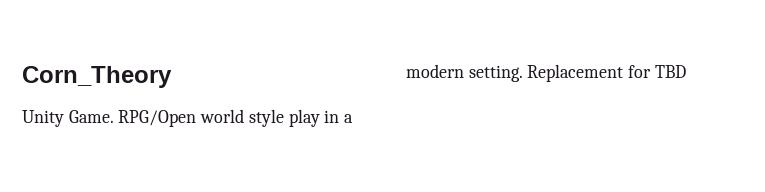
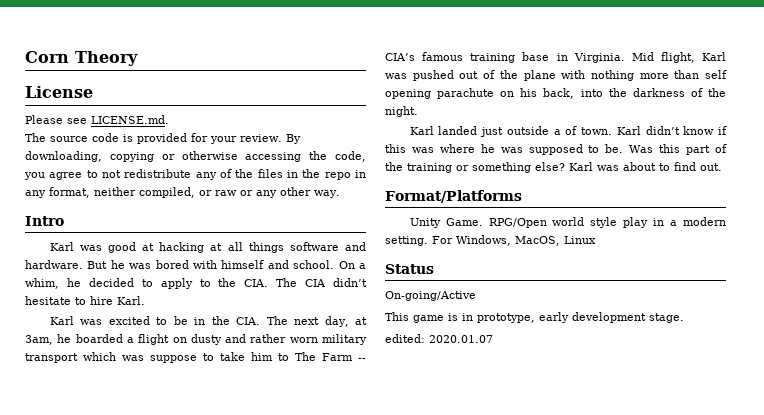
[22,66,172,88] Corn_Theory -> [25,51,138,66] [25,86,93,98] [25,115,169,124] [25,133,301,144] [25,151,366,162] [24,169,366,180] [25,187,340,198] [25,216,64,226] [49,242,366,253] [25,260,366,269] [25,278,367,289] [25,296,145,305] [49,316,368,327] [25,334,368,345] [25,352,366,363] [385,52,726,63] [385,70,727,81] [385,88,726,99] [385,106,418,117] [409,126,727,137] [385,144,727,155] [385,162,722,173] [385,190,522,203] Corn Theory // License // Please see LICENSE.md. // The source code is provided for your review. By downloading, copying or otherwise accessing the code, you agree to not redistribute any of the files in the repo in any format, neither compiled, or raw or any other way. // Intro // Karl was good at hacking at all things software and hardware. But he was bored with himself and school. On a whim, he decided to apply to the CIA. The CIA didn’t hesitate to hire Karl. // Karl was excited to be in the CIA. The next day, at 3am, he boarded a flight on dusty and rather worn military transport which was suppose to take him to The Farm -- CIA’s famous training base in Virginia. Mid flight, Karl was pushed out of the plane with nothing more than self opening parachute on his back, into the darkness of the night. // Karl landed just outside a of town. Karl didn’t know if this was where he was supposed to be. Was this part of the training or something else? Karl was about to find out. // Format/Platforms
[527,64,686,82] Replacement for TBD -> [432,235,596,246] [385,264,434,274] [385,291,476,301] [385,312,684,323] [385,334,493,343] For Windows, MacOS, Linux // Status // On-going/Active // This game is in prototype, early development stage. // edited: 2020.01.07

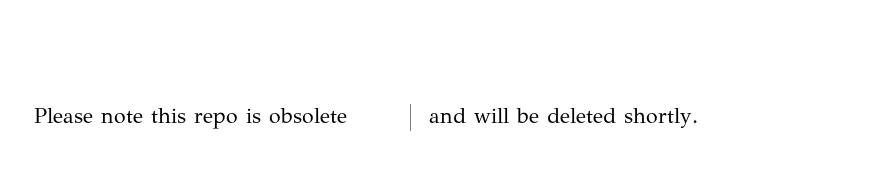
[25,51,138,66] [25,86,93,98] [25,115,169,124] [25,133,301,144] [25,151,366,162] [24,169,366,180] [25,187,340,198] [25,216,64,226] [49,242,366,253] [25,260,366,269] [25,278,367,289] [25,296,145,305] [49,316,368,327] [25,334,368,345] [25,352,366,363] [385,52,726,63] [385,70,727,81] [385,88,726,99] [385,106,418,117] [409,126,727,137] [385,144,727,155] [385,162,722,173] [385,190,522,203] [409,217,726,228] [385,235,596,246] [385,264,434,274] [385,291,476,301] [385,312,684,323] [385,334,493,343] Corn Theory // License // Please see LICENSE.md. // The source code is provided for your review. By downloading, copying or otherwise accessing the code, you agree to not redistribute any of the files in the repo in any format, neither compiled, or raw or any other way. // Intro // Karl was good at hacking at all things software and hardware. But he was bored with himself and school. On a whim, he decided to apply to the CIA. The CIA didn’t hesitate to hire Karl. // Karl was excited to be in the CIA. The next day, at 3am, he boarded a flight on dusty and rather worn military transport which was suppose to take him to The Farm -- CIA’s famous training base in Virginia. Mid flight, Karl was pushed out of the plane with nothing more than self opening parachute on his back, into the darkness of the night. // Karl landed just outside a of town. Karl didn’t know if this was where he was supposed to be. Was this part of the training or something else? Karl was about to find out. // Format/Platforms // Unity Game. RPG/Open world style play in a modern setting. For Windows, MacOS, Linux // Status // On-going/Active // This game is in prototype, early development stage. // edited: 2020.01.07 -> [34,108,698,129] Please note this repo is obsolete and will be deleted shortly.

